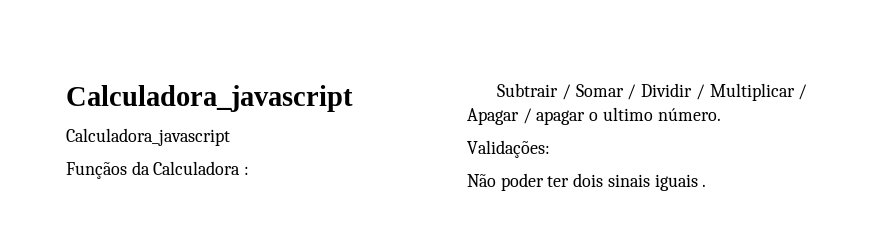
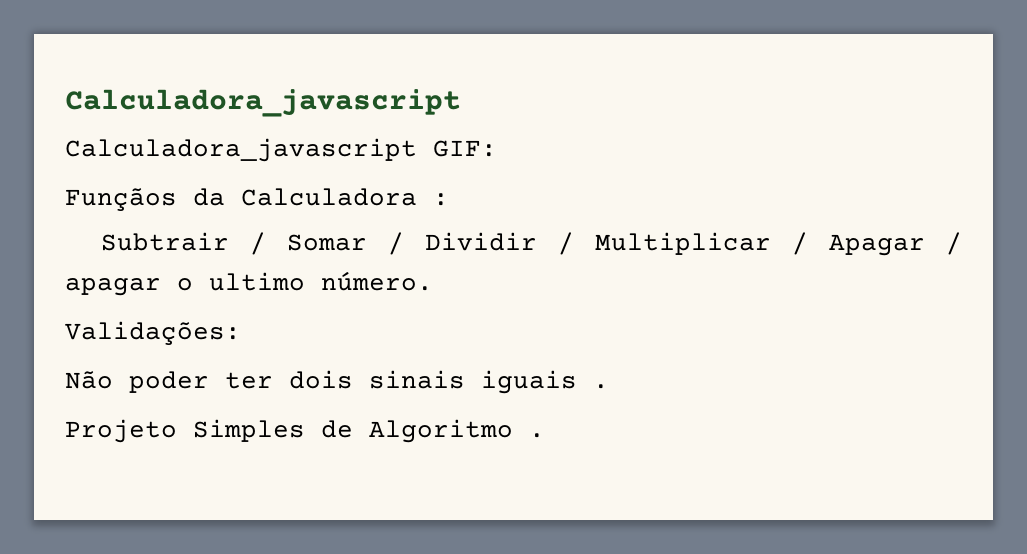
(230, 137) none -> [433,140,497,157] GIF:
(707, 185) none -> [65,419,545,443] // Projeto Simples de Algoritmo .

